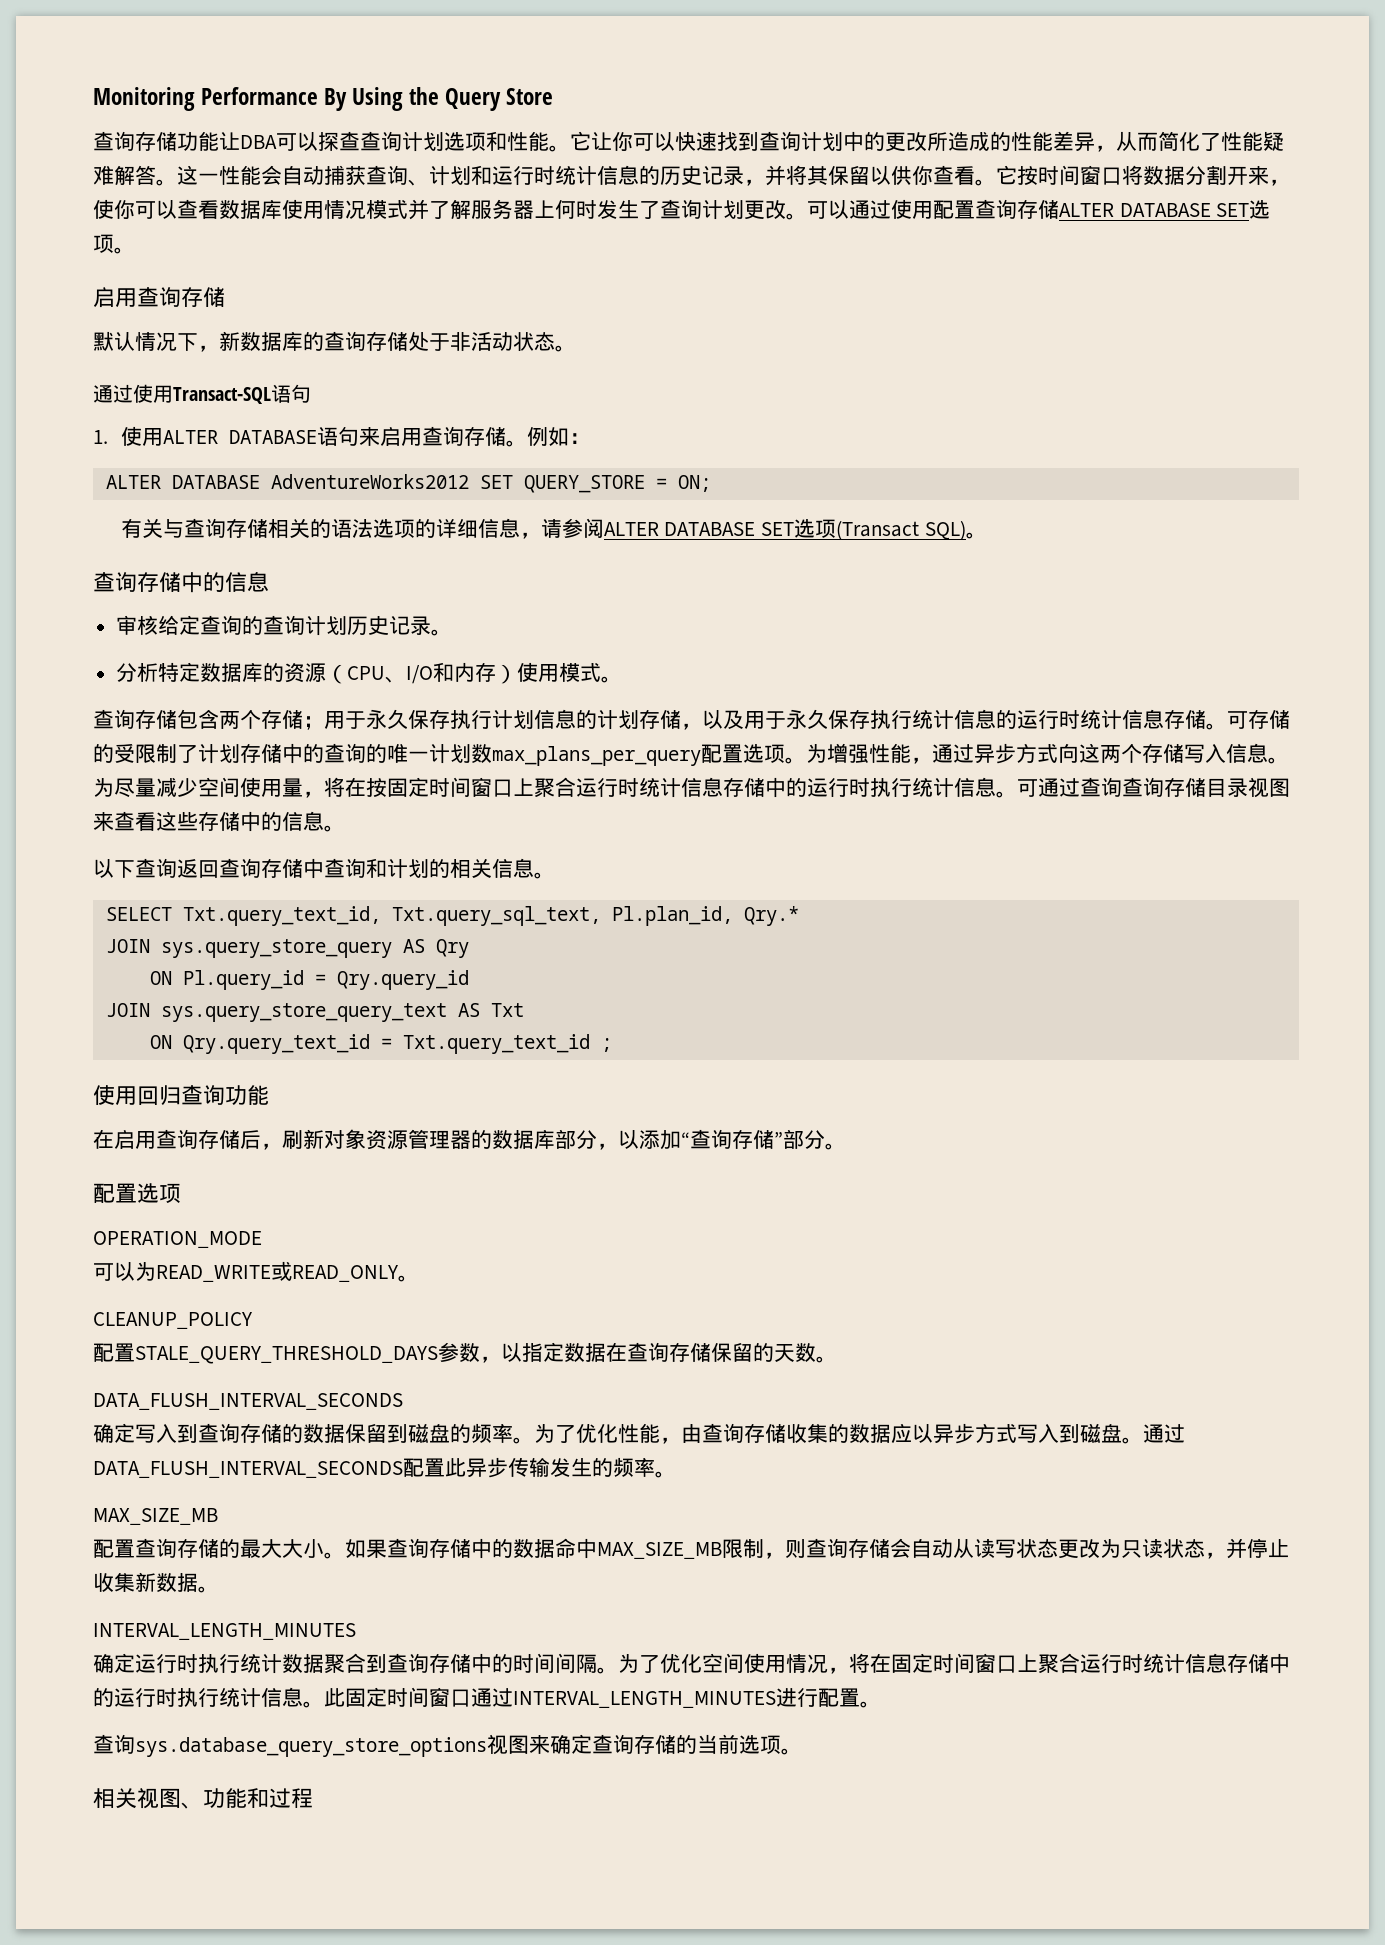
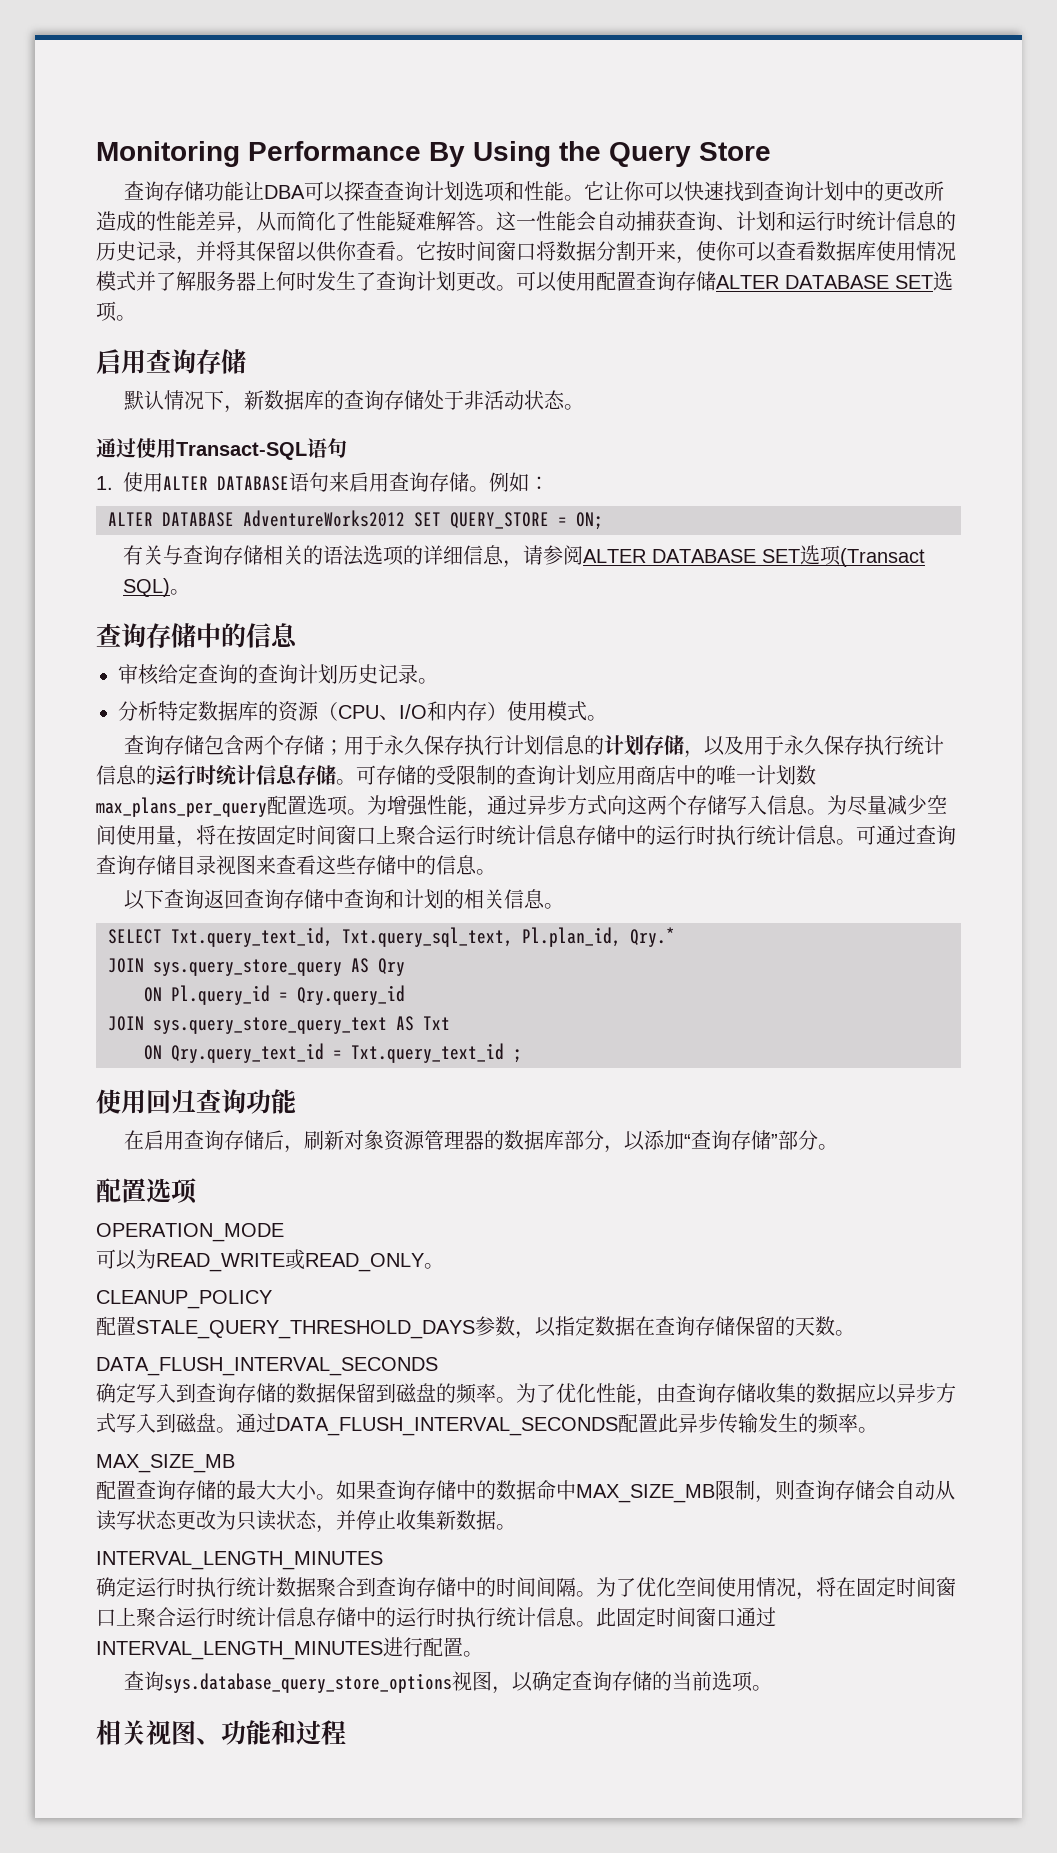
[849,200,891,219] 通过 -> (557, 282) none
[177,743,366,764] 了计划存储中的查询 -> [496,765,696,785] 的查询计划应用商店中
[529,1735,550,1754] 来 -> [491,1672,533,1694] ，以

